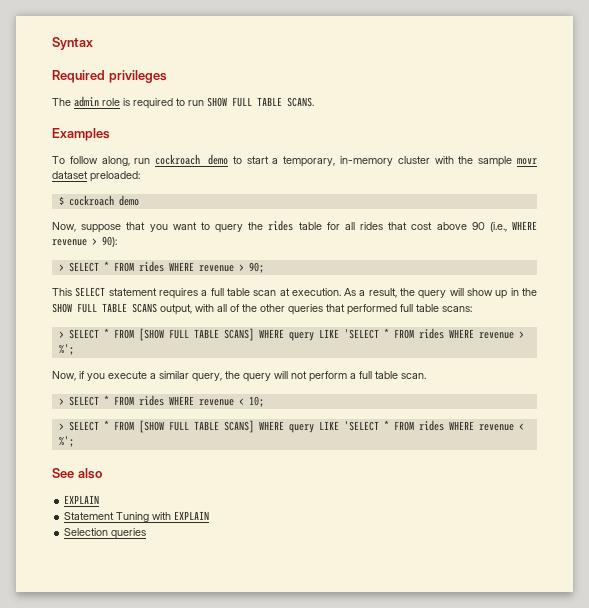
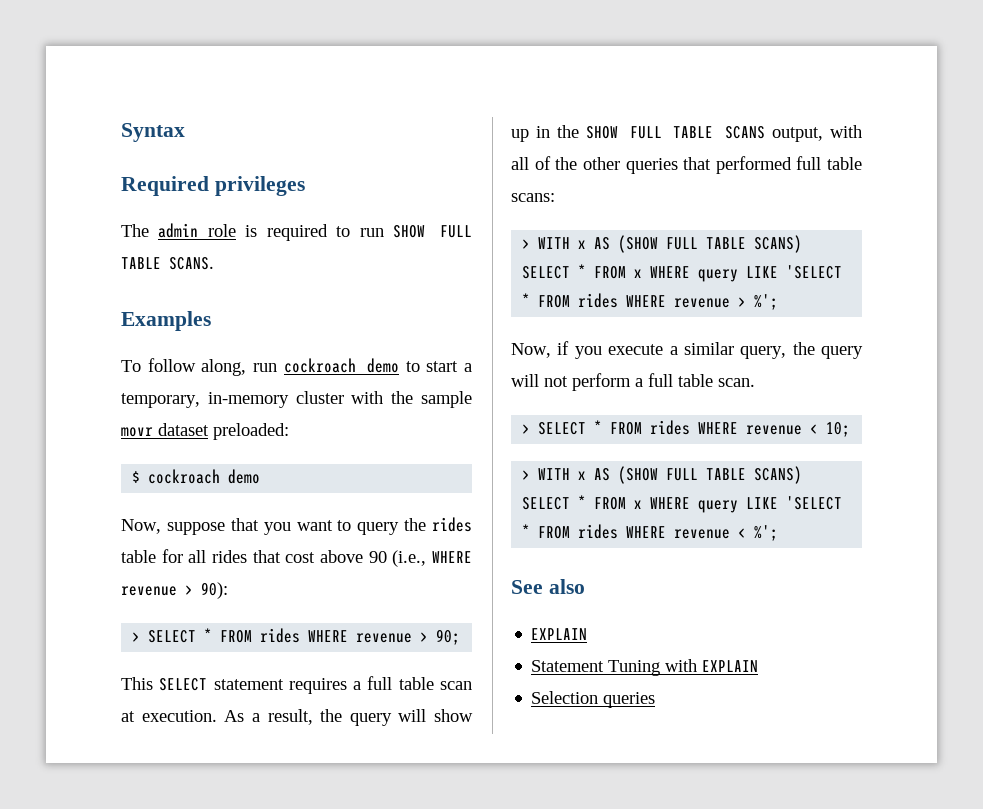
[68,328,254,341] SELECT * FROM [SHOW FULL TABLE SCANS] -> [538,235,803,253] [522,264,643,279] WITH x AS (SHOW FULL TABLE SCANS) SELECT * FROM x
[68,420,254,433] SELECT * FROM [SHOW FULL TABLE SCANS] -> [538,466,803,484] [522,495,643,510] WITH x AS (SHOW FULL TABLE SCANS) SELECT * FROM x

